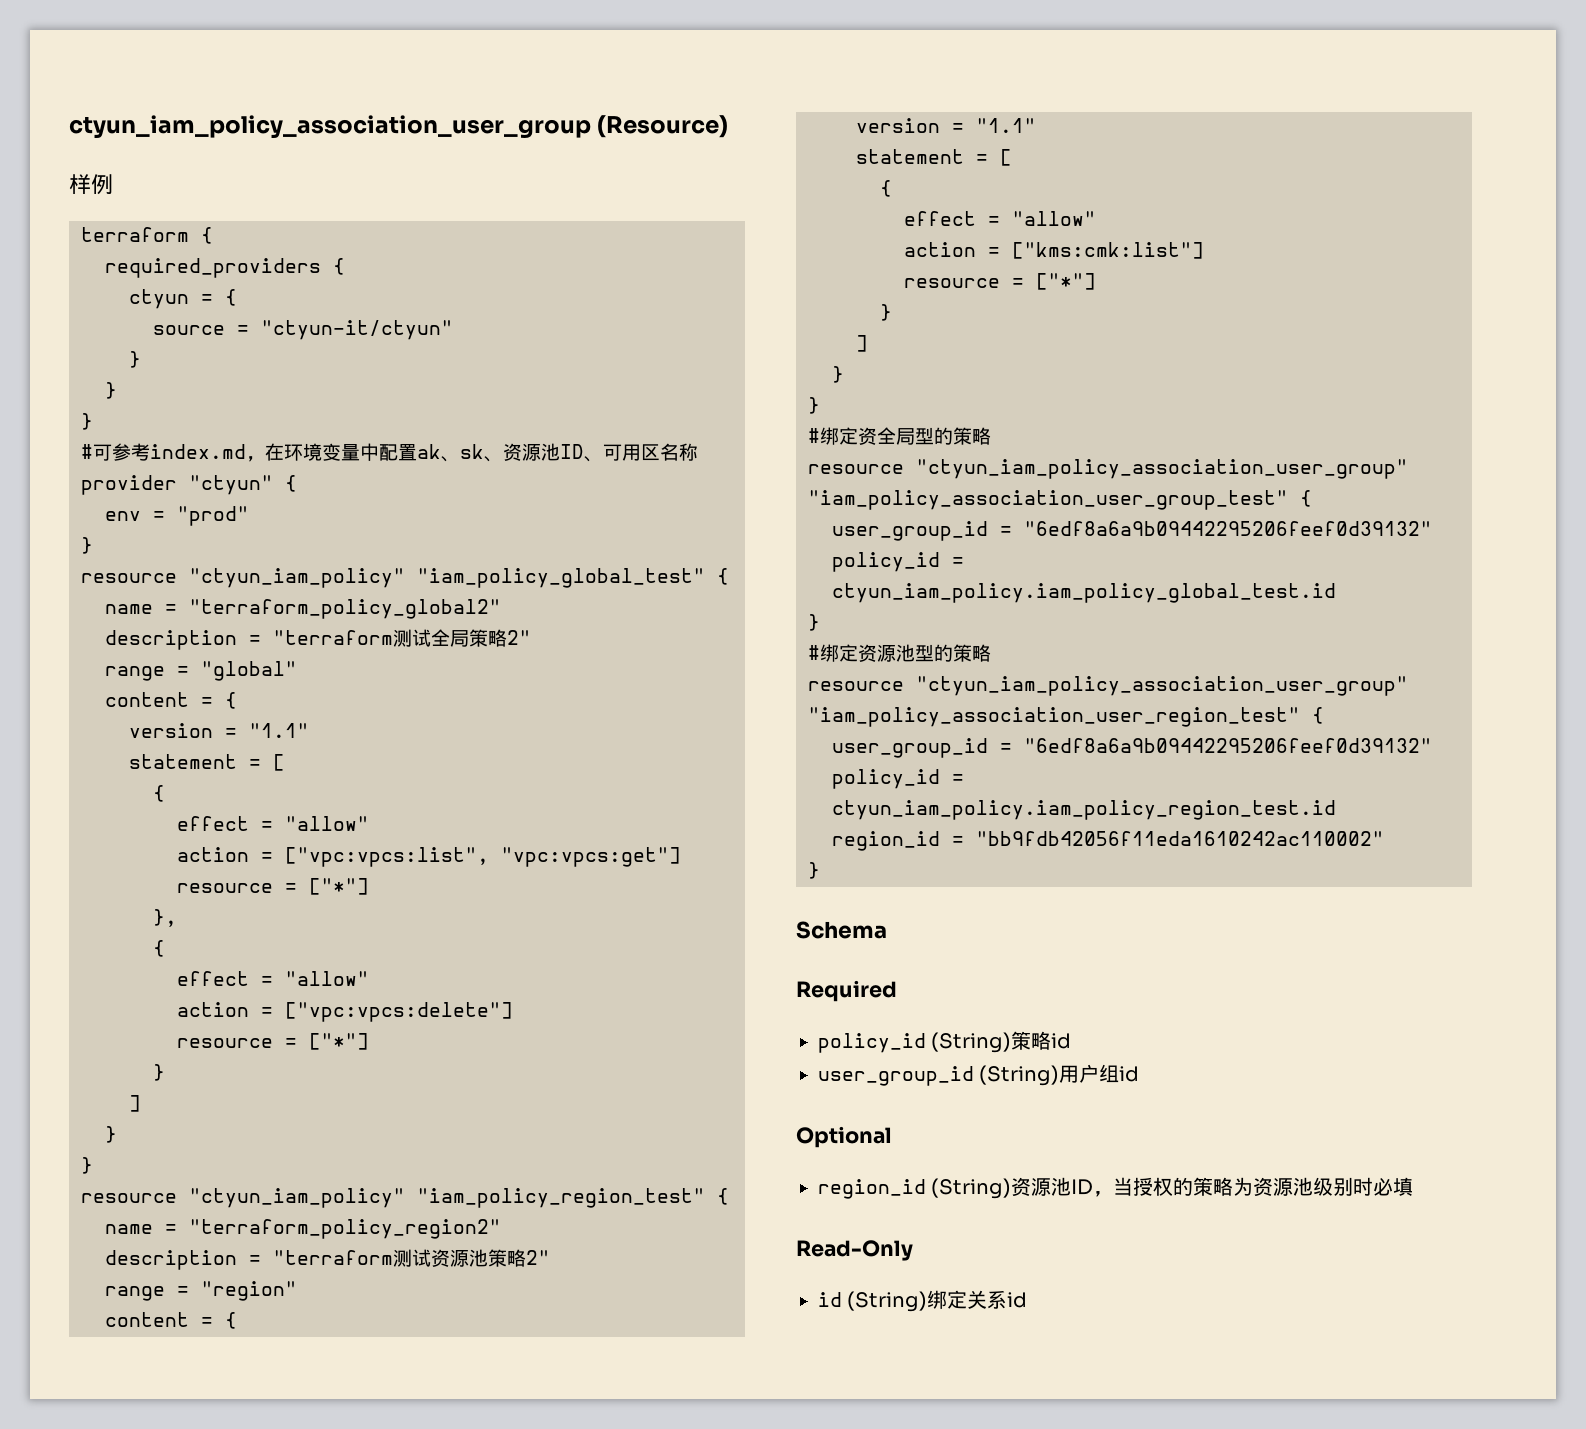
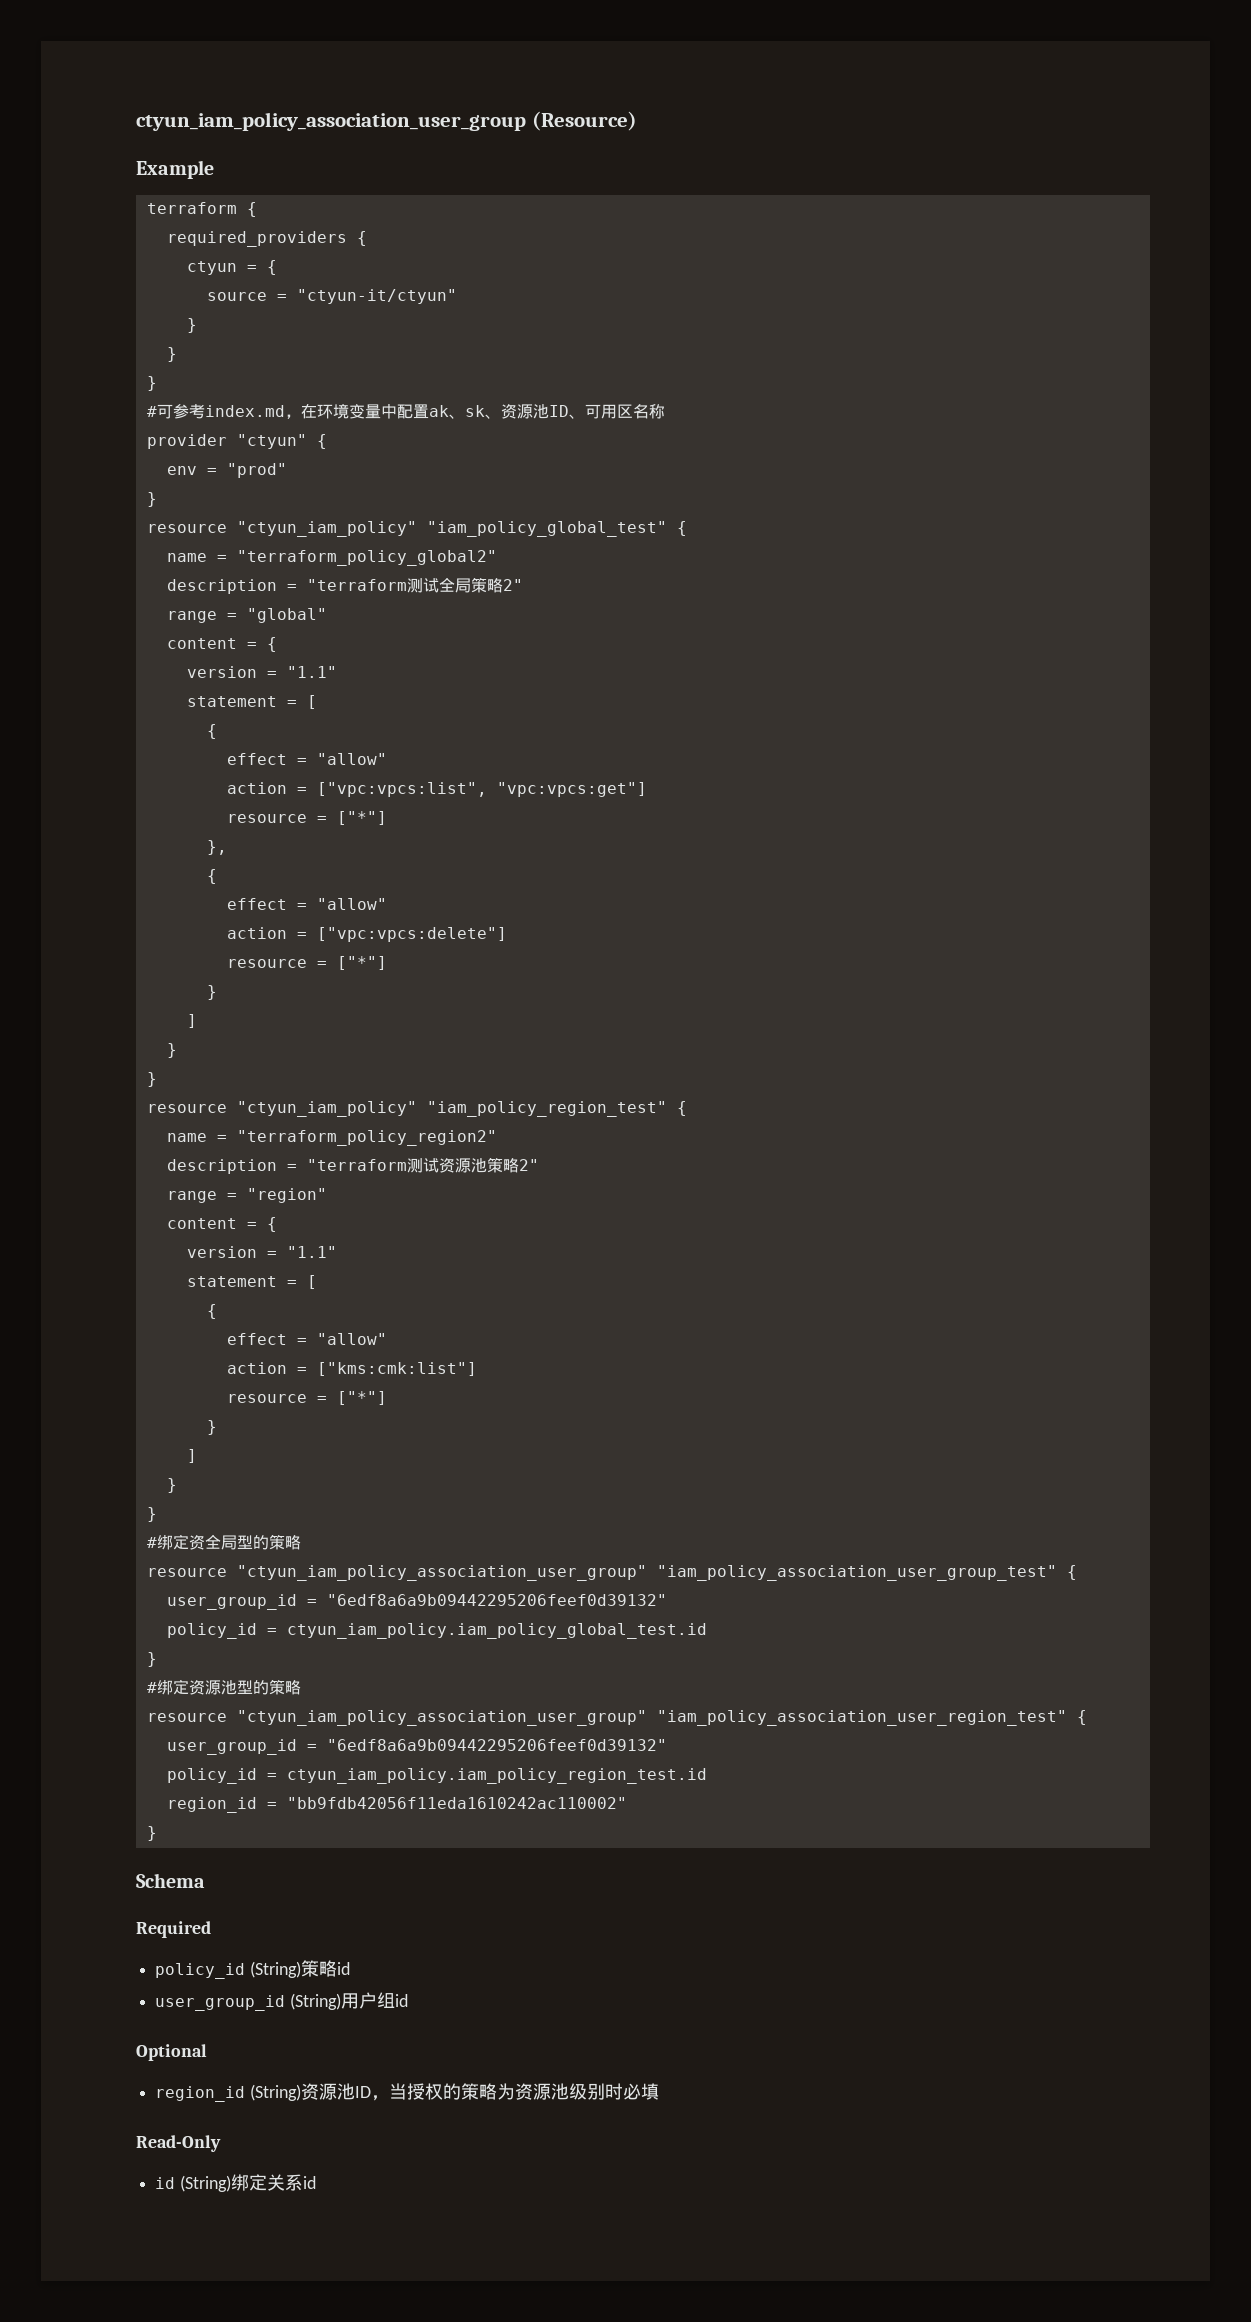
[69,174,113,195] 样例 -> [136,160,214,179] Example

